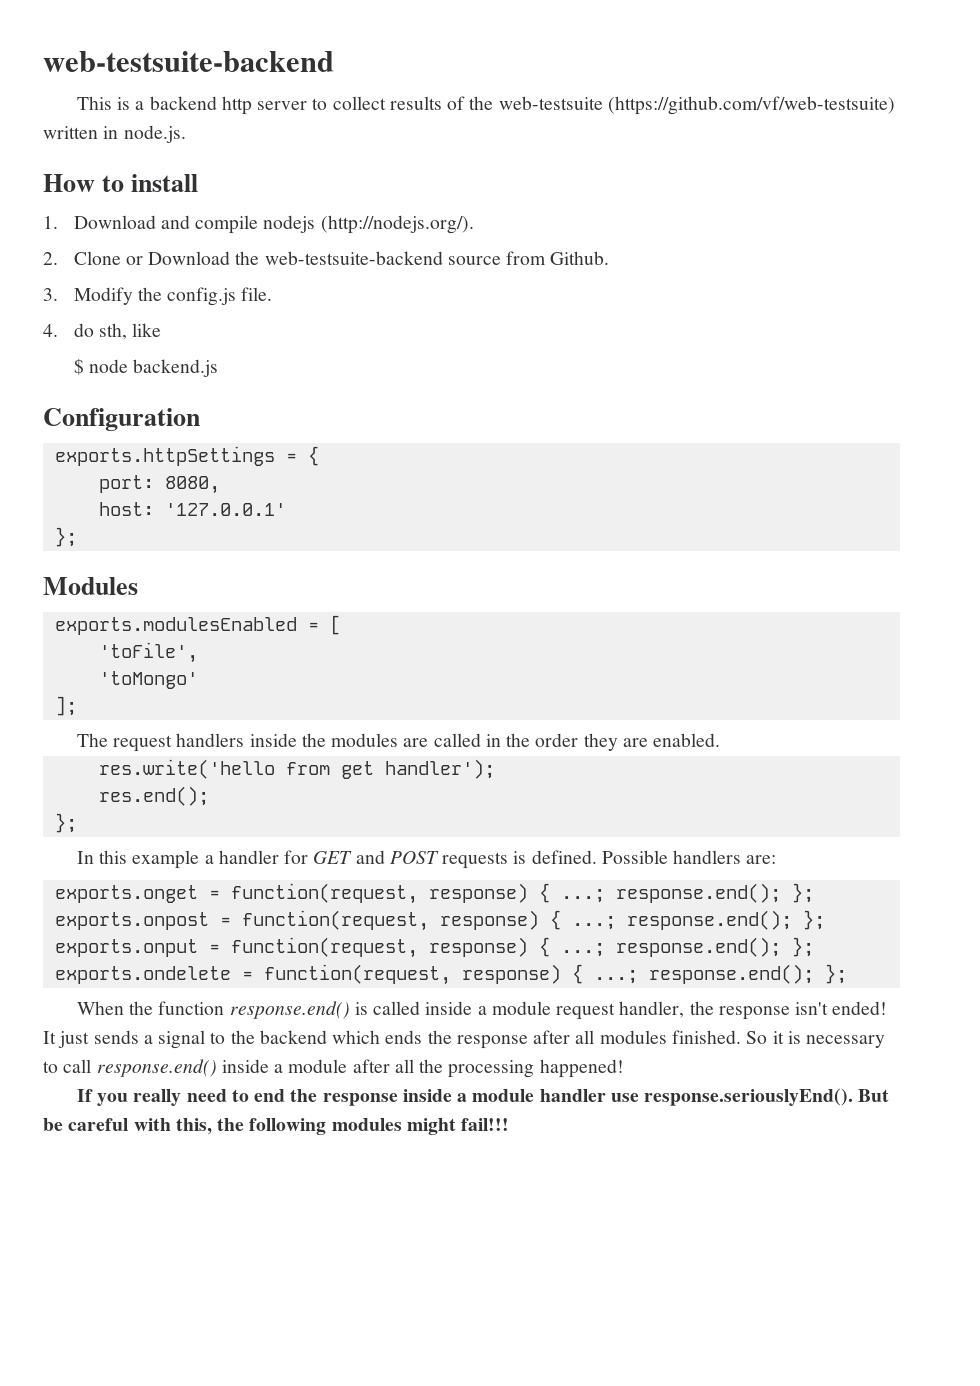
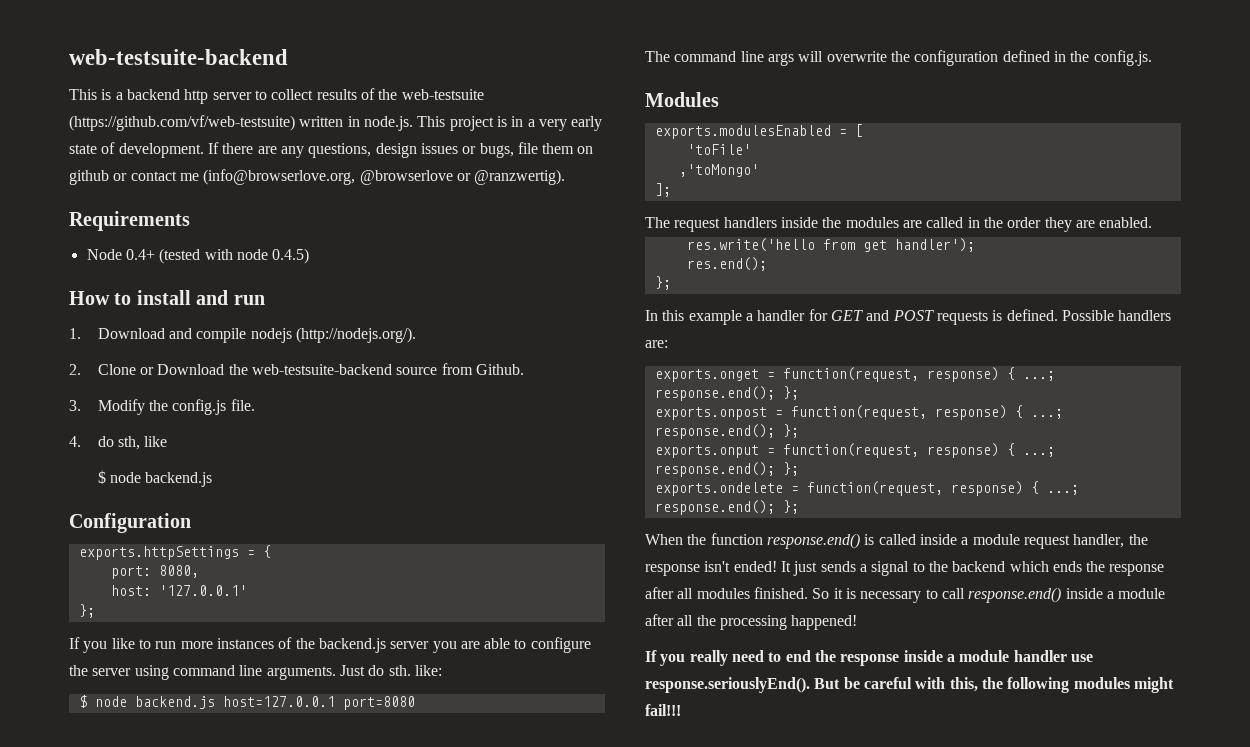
(186, 134) none -> [417,116,603,131] [69,142,594,158] [69,169,566,185] [69,211,190,231] [86,248,310,264] This project is in a very early state of development. If there are any questions, design issues or bugs, file them on github or contact me (info@browserlove.org, @browserlove or @ranzwertig). // Requirements // Node 0.4+ (tested with node 0.4.5)
(199, 183) none -> [196,290,265,305] and run
(77, 537) none -> [69,637,591,653] [69,665,442,680] [78,695,415,710] [645,50,1152,66] // If you like to run more instances of the backend.js server you are able to configure the server using command line arguments. Just do sth. like: // $ node backend.js host=127.0.0.1 port=8080 // The command line args will overwrite the configuration defined in the config.js.
[98,642,198,663] [98,671,198,689] 'toFile', // 'toMongo' -> [686,144,751,155] [678,164,759,177] 'toFile' // ,'toMongo'

